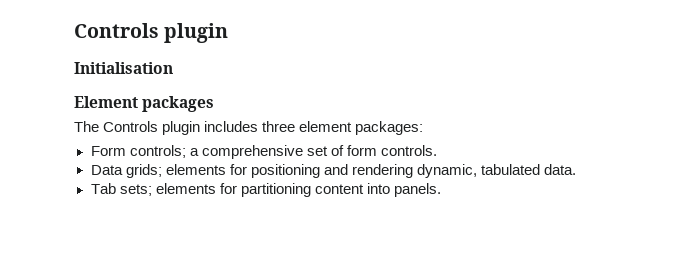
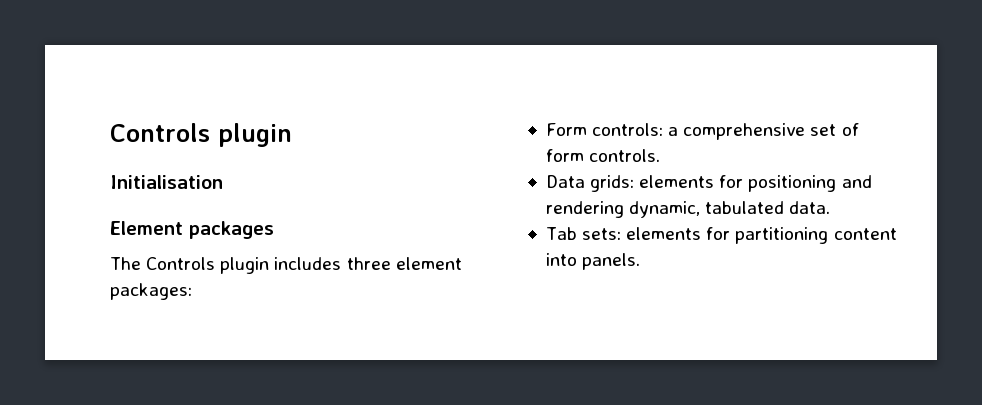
[129,145,186,158] controls; -> [592,123,664,136] controls:
[125,164,162,178] grids; -> [590,175,635,192] grids:
[119,184,152,196] sets; -> [582,228,622,240] sets:

